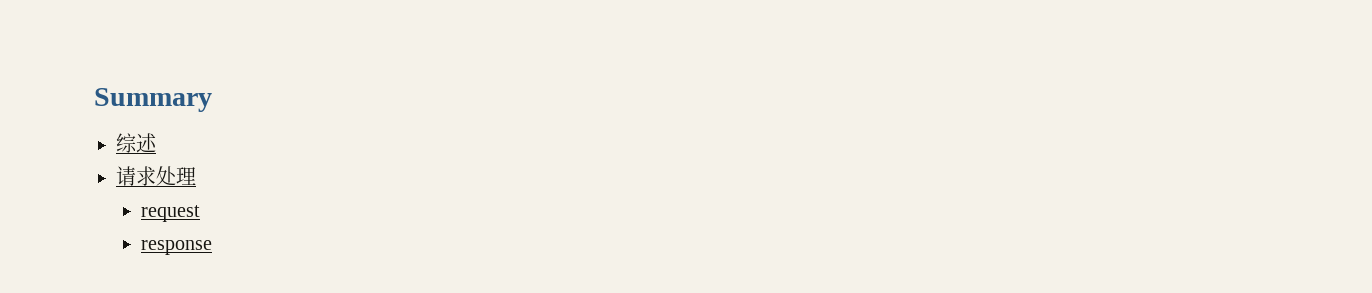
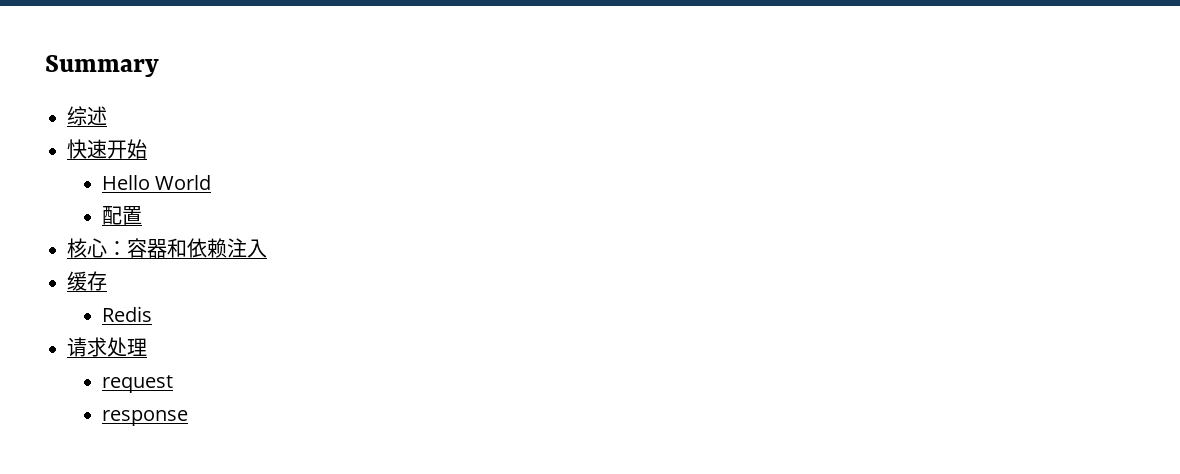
(157, 143) none -> [67,139,147,159] [102,175,212,190] [102,206,143,225] [67,238,267,258] [67,271,107,291] [102,306,153,322] // 快速开始 // Hello World // 配置 // 核心：容器和依赖注入 // 缓存 // Redis

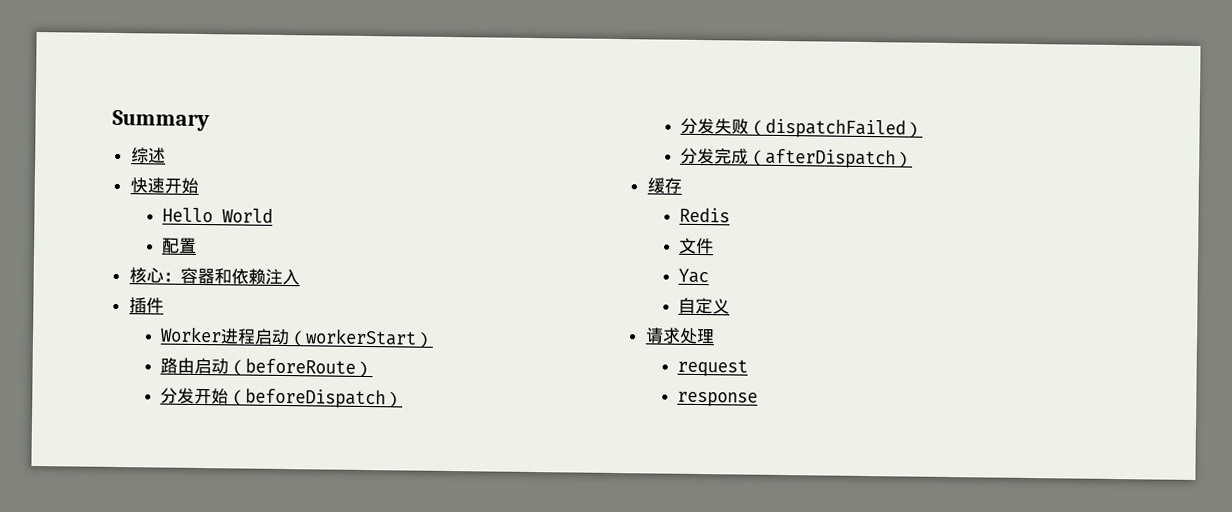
(267, 248) none -> [128,297,164,314] [159,326,434,348] [159,357,373,378] [159,387,403,409] [679,117,923,139] [679,147,913,169] // 插件 // Worker进程启动（workerStart） // 路由启动（beforeRoute） // 分发开始（beforeDispatch） // 分发失败（dispatchFailed） // 分发完成（afterDispatch）
(153, 314) none -> [678,237,714,255] [677,268,709,284] [677,297,730,315] // 文件 // Yac // 自定义

